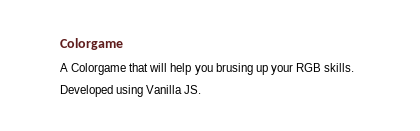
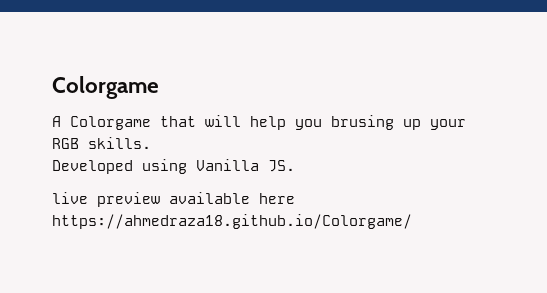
(202, 89) none -> [52,192,295,207] [52,214,412,229] // live preview available here https://ahmedraza18.github.io/Colorgame/

